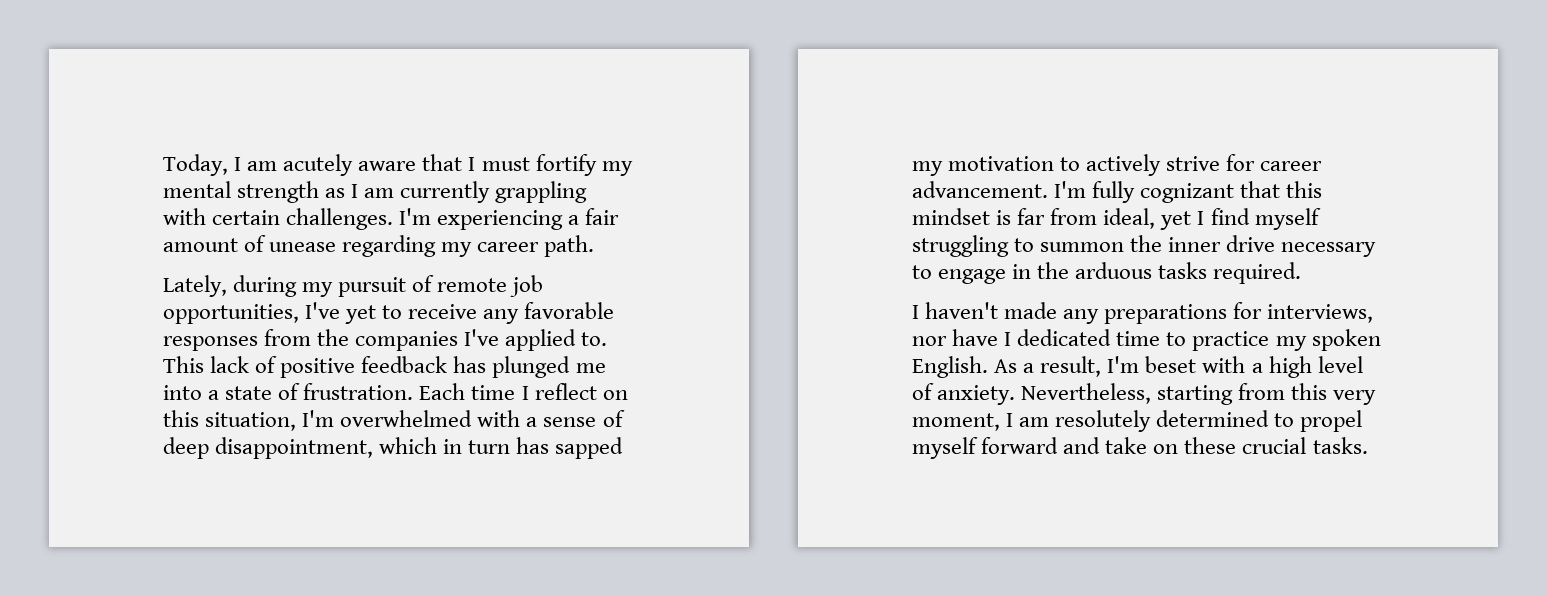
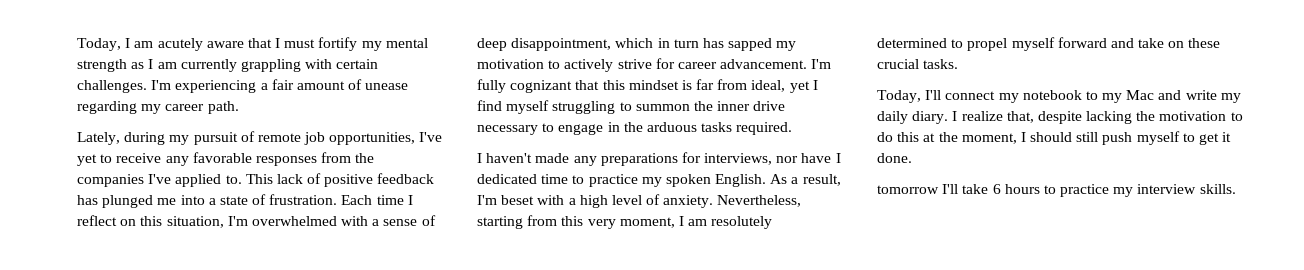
(1368, 445) none -> [877,90,1241,103] [877,111,1243,124] [877,131,1232,145] [877,153,912,163] [877,184,1236,197] // Today, I'll connect my notebook to my Mac and write my daily diary. I realize that, despite lacking the motivation to do this at the moment, I should still push myself to get it done. // tomorrow I'll take 6 hours to practice my interview skills.

